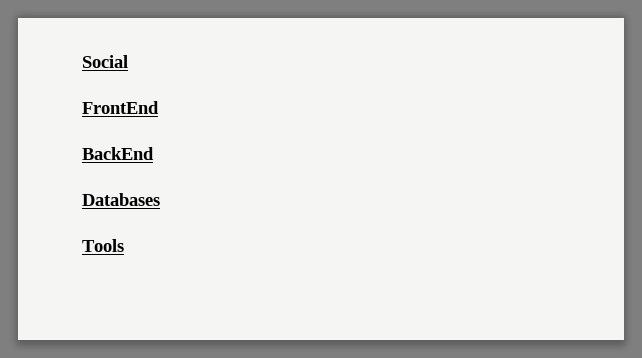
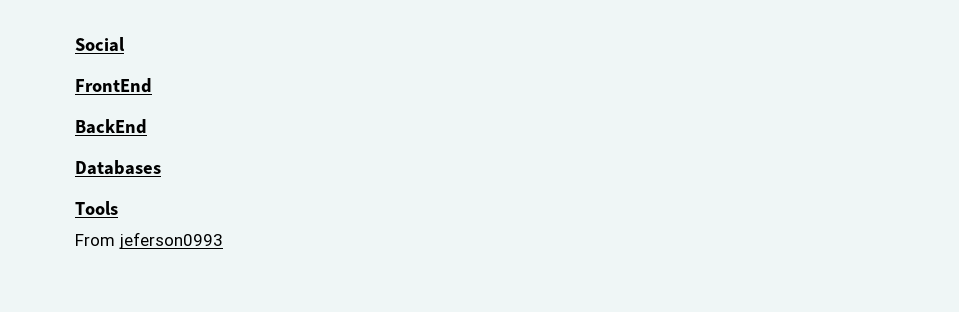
(124, 245) none -> [75,232,223,249] // From jeferson0993

